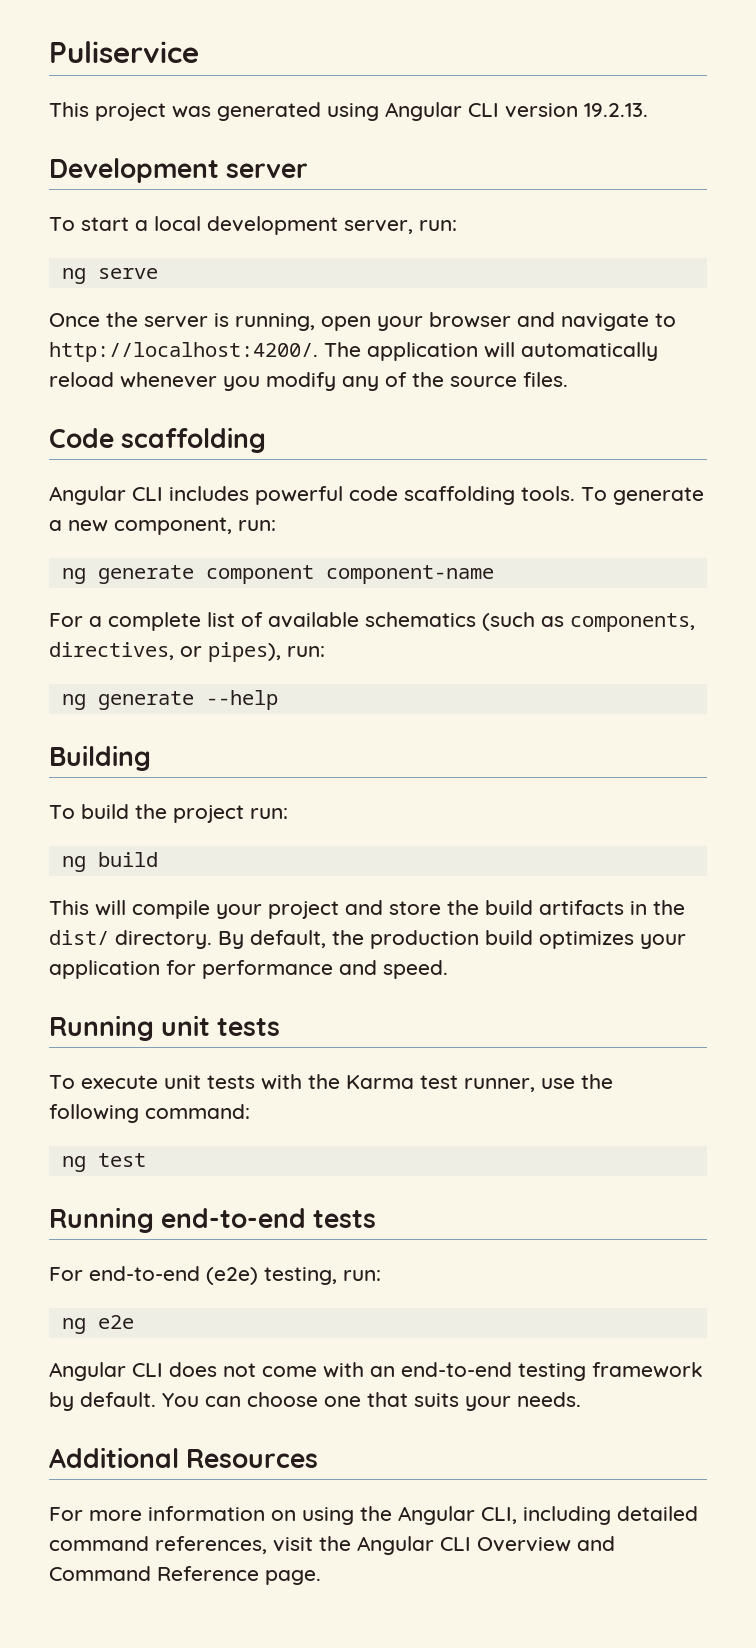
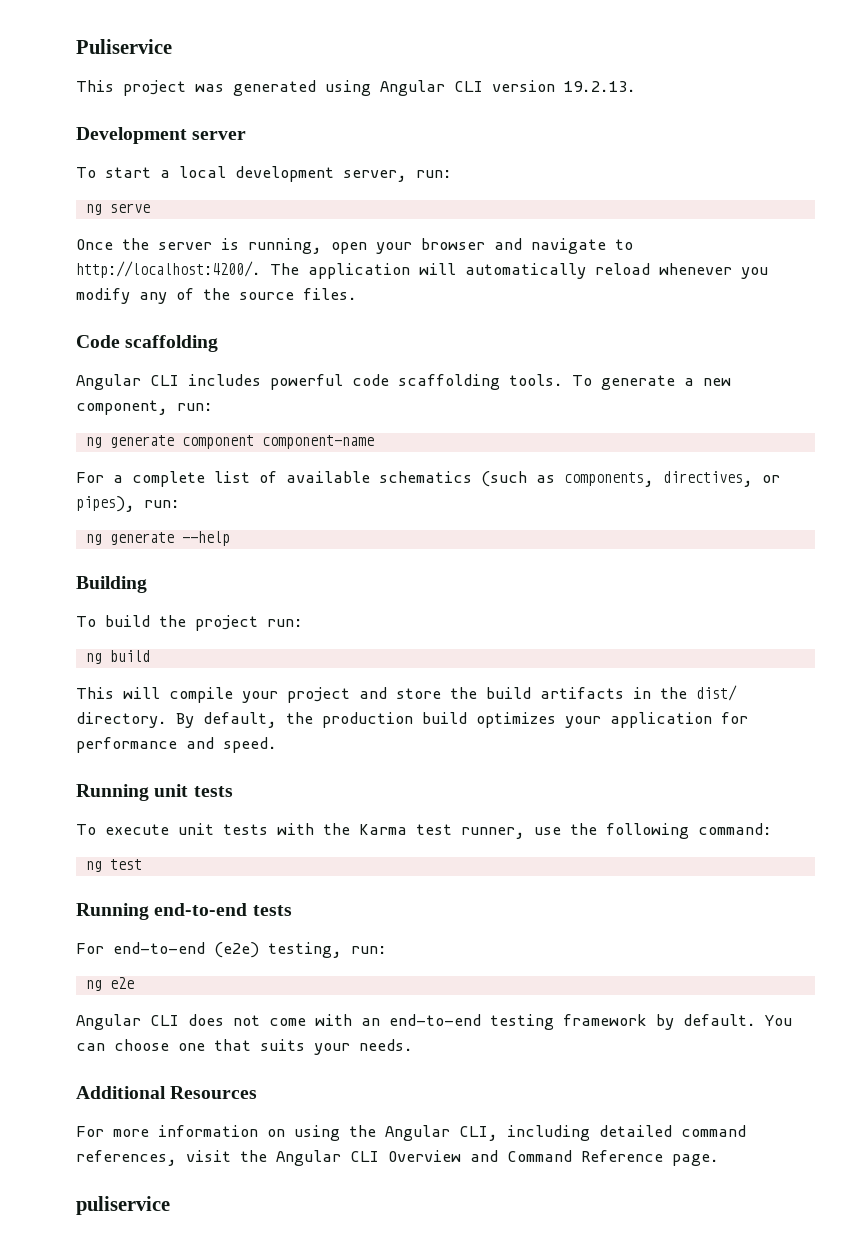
(321, 1577) none -> [76,1196,170,1215] // puliservice

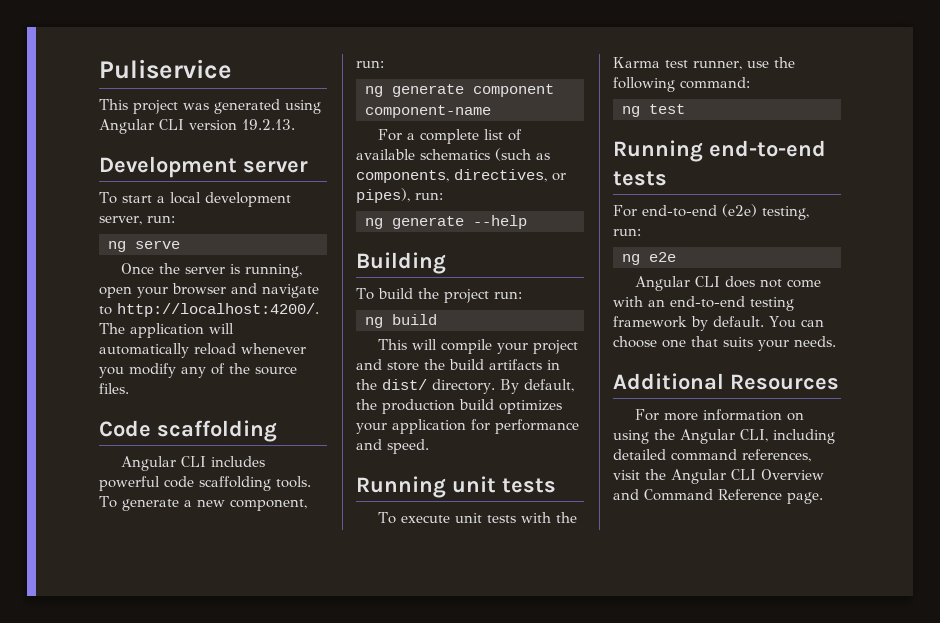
[76,1196,170,1215] // puliservice -> (823, 498) none

